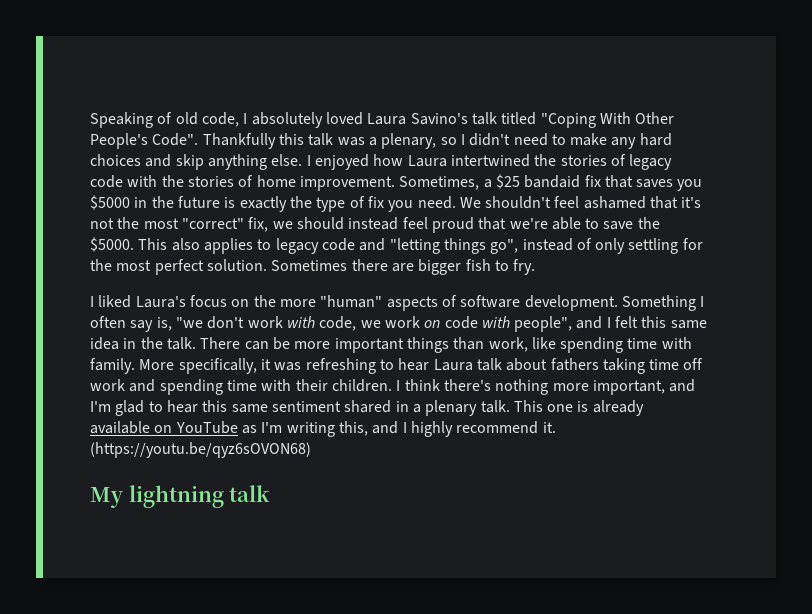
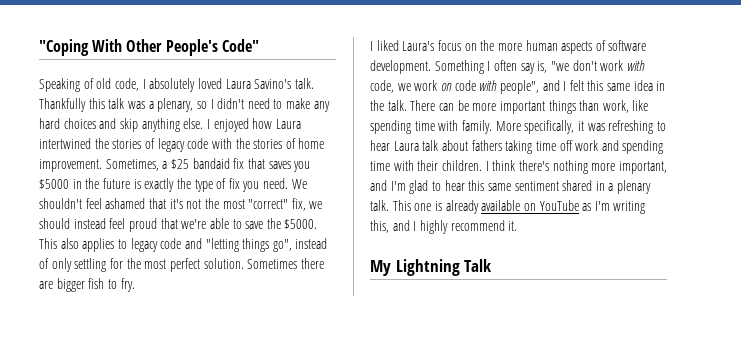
(90, 120) none -> [39,39,259,56] "Coping With Other People's Code" //
[471,112,675,128] [90,133,199,149] talk titled "Coping With Other People's Code". -> [294,78,314,89] talk.
[320,295,383,308] "human" -> [525,40,558,51] human
[90,442,311,458] (https://youtu.be/qyz6sOVON68) -> (518, 226) none
[128,485,271,508] lightning talk -> [395,259,492,276] Lightning Talk

